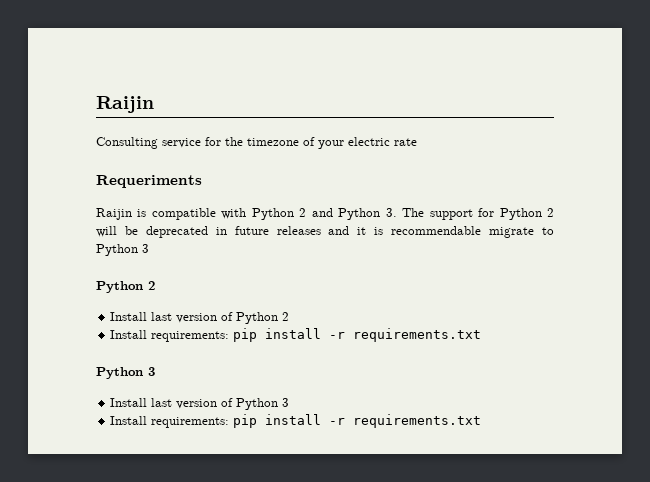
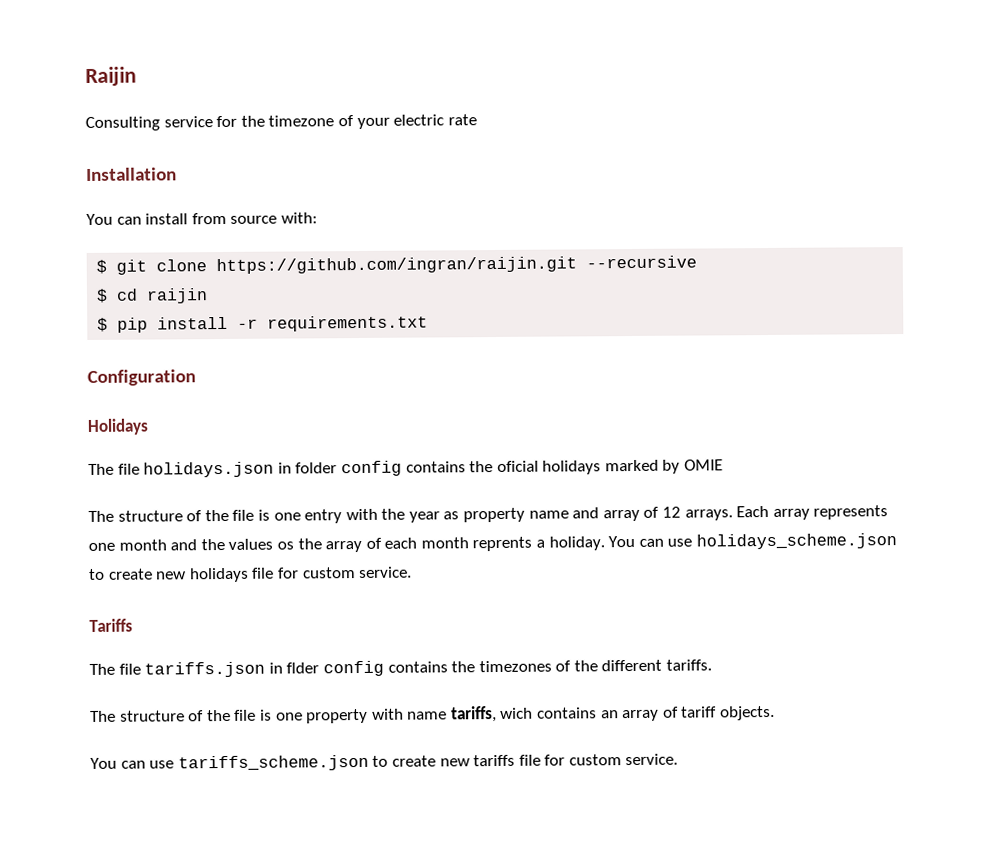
[96,175,202,188] [96,208,554,220] [96,226,555,238] [96,244,149,256] [96,281,155,293] [110,312,290,324] [110,328,482,342] [96,367,155,379] [110,398,290,410] [110,414,482,428] Requeriments // Raijin is compatible with Python 2 and Python 3. The support for Python 2 will be deprecated in future releases and it is recommendable migrate to Python 3 // Python 2 // Install last version of Python 2 // Install requirements: pip install -r requirements.txt // Python 3 // Install last version of Python 3 // Install requirements: pip install -r requirements.txt -> [86,167,177,181] [86,212,318,225] [96,255,698,275] [96,288,209,304] [97,315,429,333] [87,369,196,386] [87,418,149,435] [88,459,724,478] [88,505,889,524] [88,533,898,553] [89,566,413,583] [89,618,133,632] [89,659,713,678] [90,705,776,724] [90,753,679,772] Installation // You can install from source with: // $ git clone https://github.com/ingran/raijin.git --recursive // $ cd raijin // $ pip install -r requirements.txt // Configuration // Holidays // The file holidays.json in folder config contains the oficial holidays marked by OMIE // The structure of the file is one entry with the year as property name and array of 12 arrays. Each array represents one month and the values os the array of each month reprents a holiday. You can use holidays_scheme.json to create new holidays file for custom service. // Tariffs // The file tariffs.json in flder config contains the timezones of the different tariffs. // The structure of the file is one property with name tariffs, wich contains an array of tariff objects. // You can use tariffs_scheme.json to create new tariffs file for custom service.

